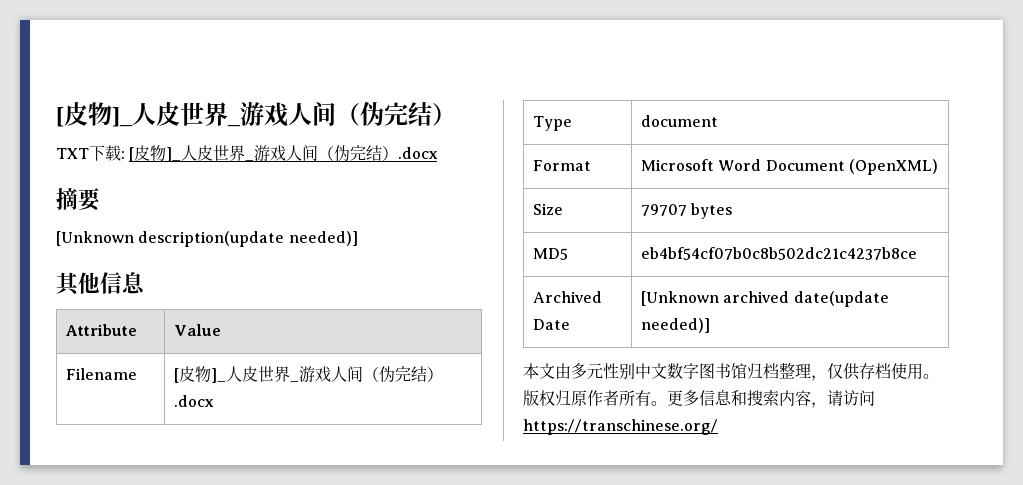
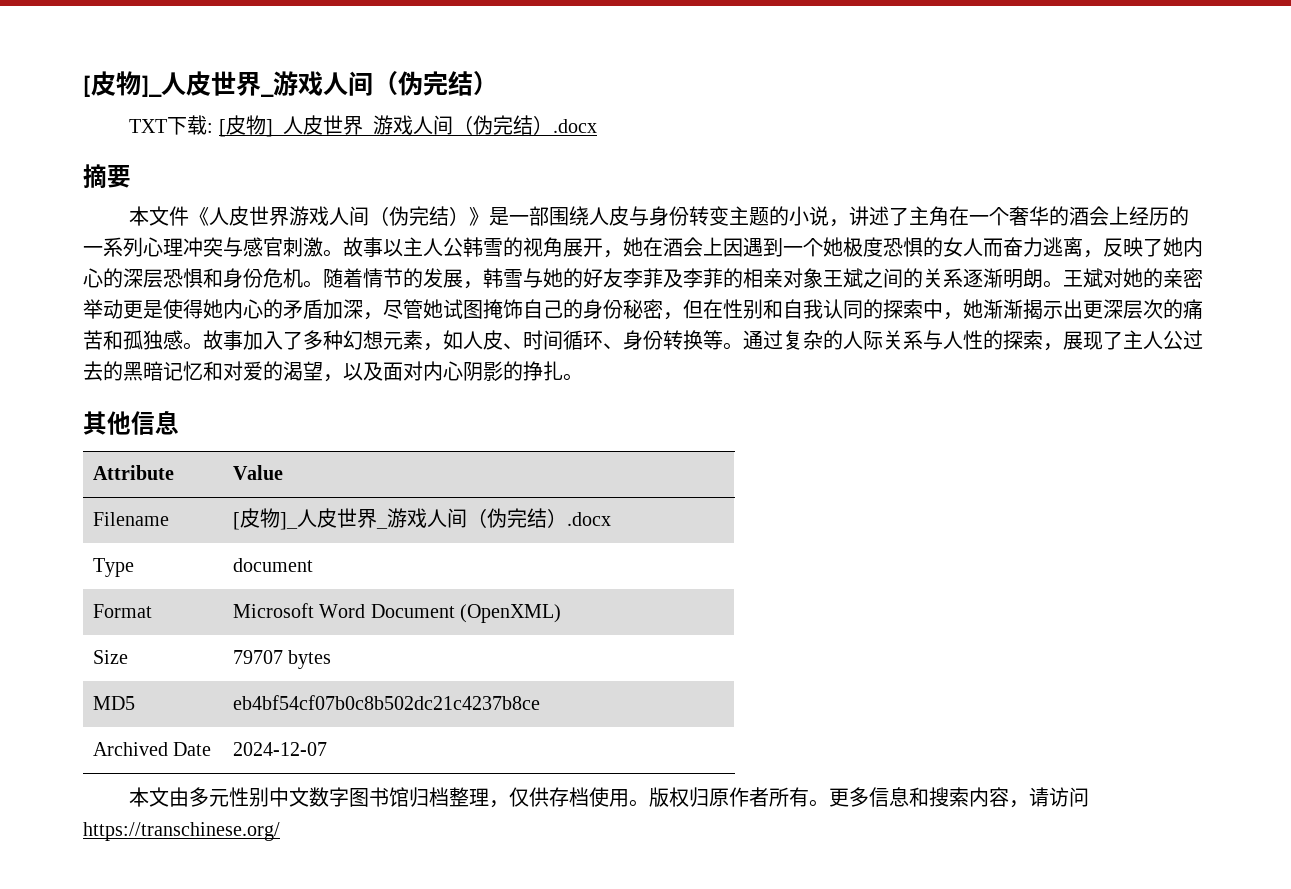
[56,231,358,247] [Unknown description(update needed)] -> [129,206,1190,227] [83,237,1203,258] [83,268,1203,289] [83,299,1203,320] [83,330,1203,351] [83,361,583,382] 本文件《人皮世界游戏人间（伪完结）》是一部围绕人皮与身份转变主题的小说，讲述了主角在一个奢华的酒会上经历的一系列心理冲突与感官刺激。故事以主人公韩雪的视角展开，她在酒会上因遇到一个她极度恐惧的女人而奋力逃离，反映了她内心的深层恐惧和身份危机。随着情节的发展，韩雪与她的好友李菲及李菲的相亲对象王斌之间的关系逐渐明朗。王斌对她的亲密举动更是使得她内心的矛盾加深，尽管她试图掩饰自己的身份秘密，但在性别和自我认同的探索中，她渐渐揭示出更深层次的痛苦和孤独感。故事加入了多种幻想元素，如人皮、时间循环、身份转换等。通过复杂的人际关系与人性的探索，展现了主人公过去的黑暗记忆和对爱的渴望，以及面对内心阴影的挣扎。
[640,291,889,307] [640,318,710,333] [Unknown archived date(update needed)] -> [232,742,327,756] 2024-12-07

